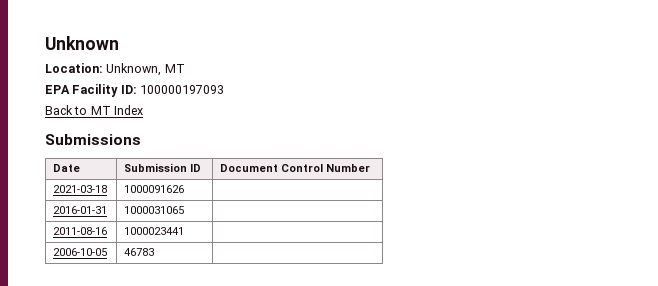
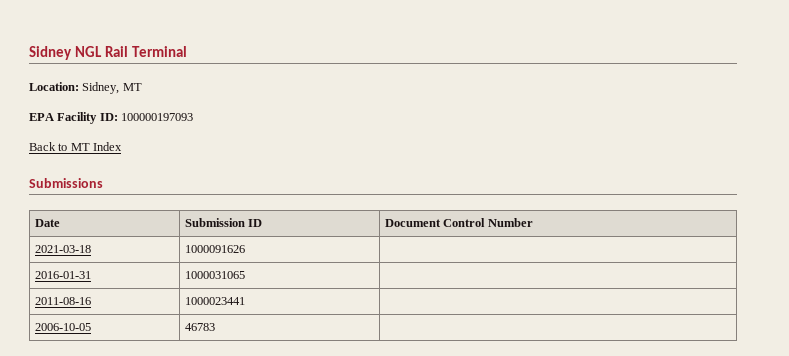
[45,36,119,50] Unknown -> [29,46,187,60] Sidney NGL Rail Terminal
[106,63,162,76] Unknown, -> [82,82,120,94] Sidney,

